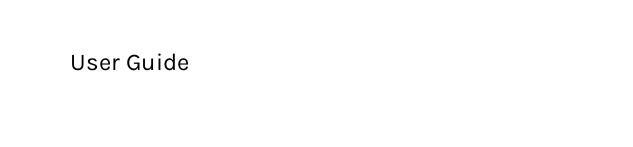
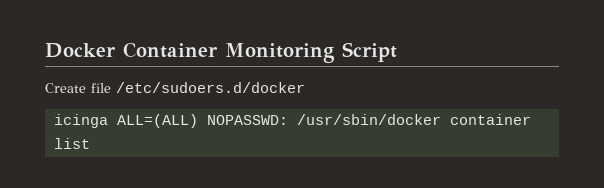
[70,53,190,71] User Guide -> [45,42,397,63] [45,82,305,93] [53,114,531,128] [53,138,90,149] Docker Container Monitoring Script // Create file /etc/sudoers.d/docker // icinga ALL=(ALL) NOPASSWD: /usr/sbin/docker container list

